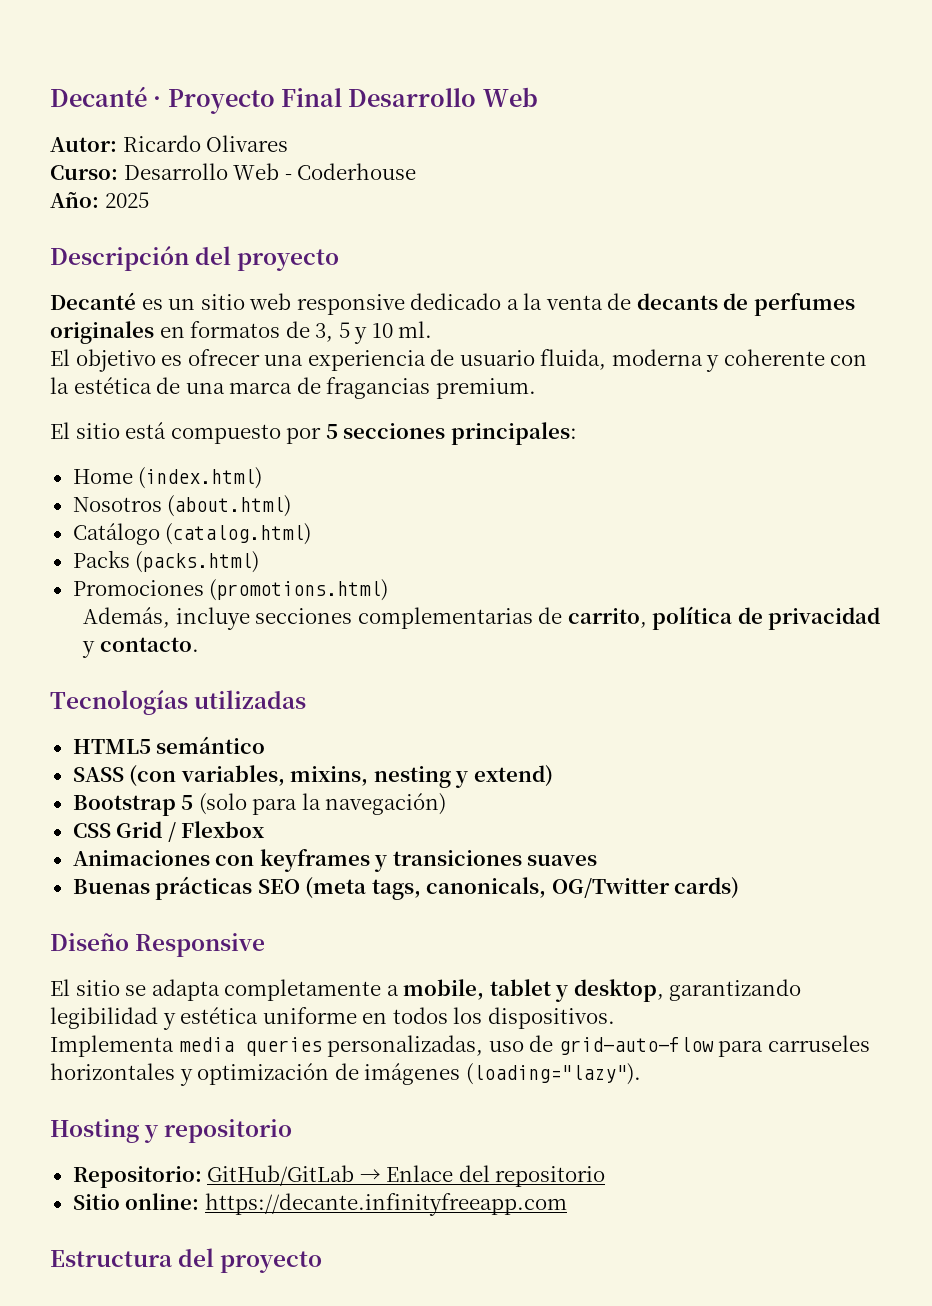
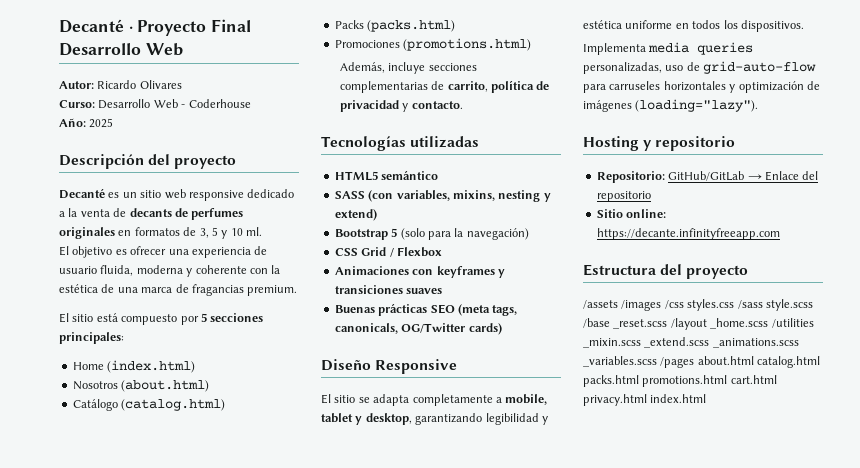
(323, 1262) none -> [583,299,813,311] [583,318,814,330] [583,337,799,348] [583,356,821,368] [583,375,777,387] [583,394,707,406] // /assets /images /css styles.css /sass style.scss /base _reset.scss /layout _home.scss /utilities _mixin.scss _extend.scss _animations.scss _variables.scss /pages about.html catalog.html packs.html promotions.html cart.html privacy.html index.html

